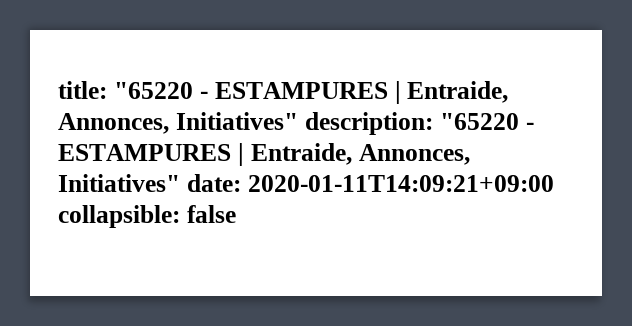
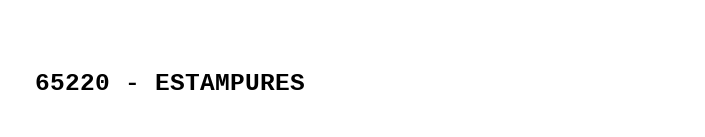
[58,81,509,104] [58,112,534,135] [58,143,470,166] [58,174,554,192] [58,205,236,228] title: "65220 - ESTAMPURES | Entraide, Annonces, Initiatives" description: "65220 - ESTAMPURES | Entraide, Annonces, Initiatives" date: 2020-01-11T14:09:21+09:00 collapsible: false -> [35,74,305,90] 65220 - ESTAMPURES

